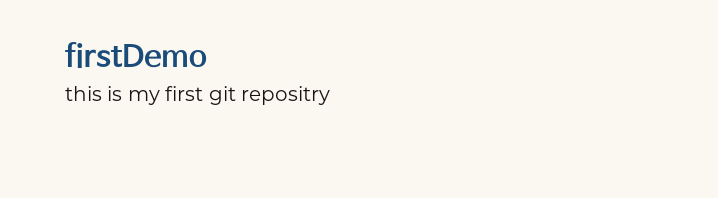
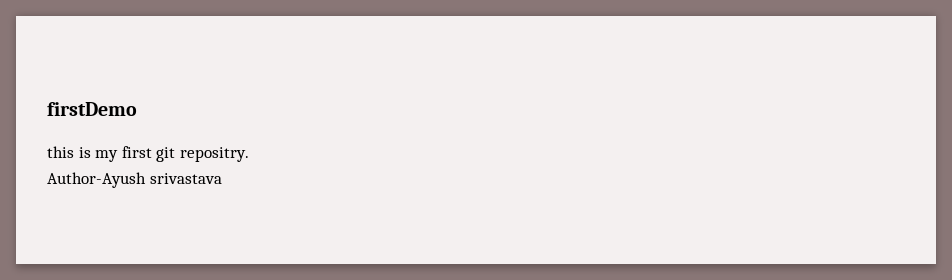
[241,86,330,105] repositry -> [179,147,249,162] [47,172,222,188] repositry. // Author-Ayush srivastava

